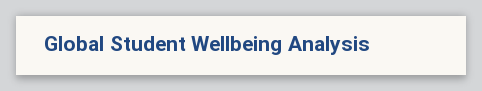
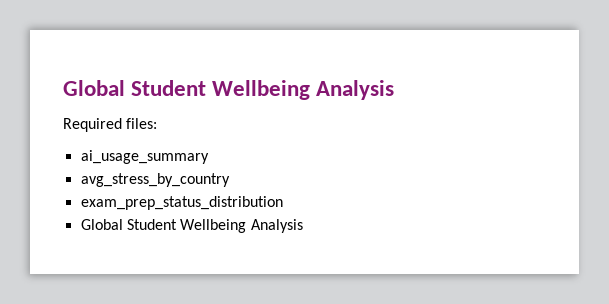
[44,36,371,55] Global Student Wellbeing Analysis -> [63,80,395,100] [63,118,158,132] [80,150,209,164] [80,173,230,187] [80,196,283,210] [80,219,303,233] Global Student Wellbeing Analysis // Required files: // ai_usage_summary // avg_stress_by_country // exam_prep_status_distribution // Global Student Wellbeing Analysis

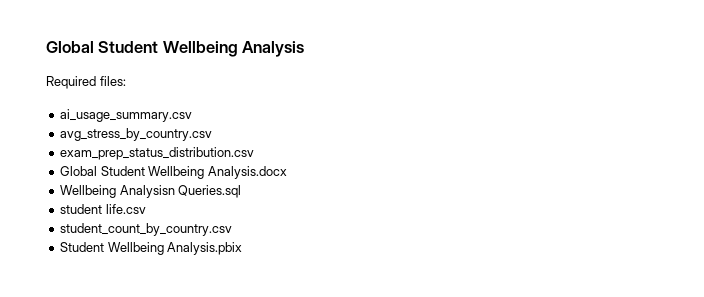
[80,150,209,164] [80,173,230,187] [80,196,283,210] [80,219,303,233] ai_usage_summary // avg_stress_by_country // exam_prep_status_distribution // Global Student Wellbeing Analysis -> [60,109,193,122] [60,128,213,141] [60,147,255,160] [60,166,287,179] [60,185,242,198] [60,204,146,214] [60,223,233,236] [60,242,243,255] ai_usage_summary.csv // avg_stress_by_country.csv // exam_prep_status_distribution.csv // Global Student Wellbeing Analysis.docx // Wellbeing Analysisn Queries.sql // student life.csv // student_count_by_country.csv // Student Wellbeing Analysis.pbix

